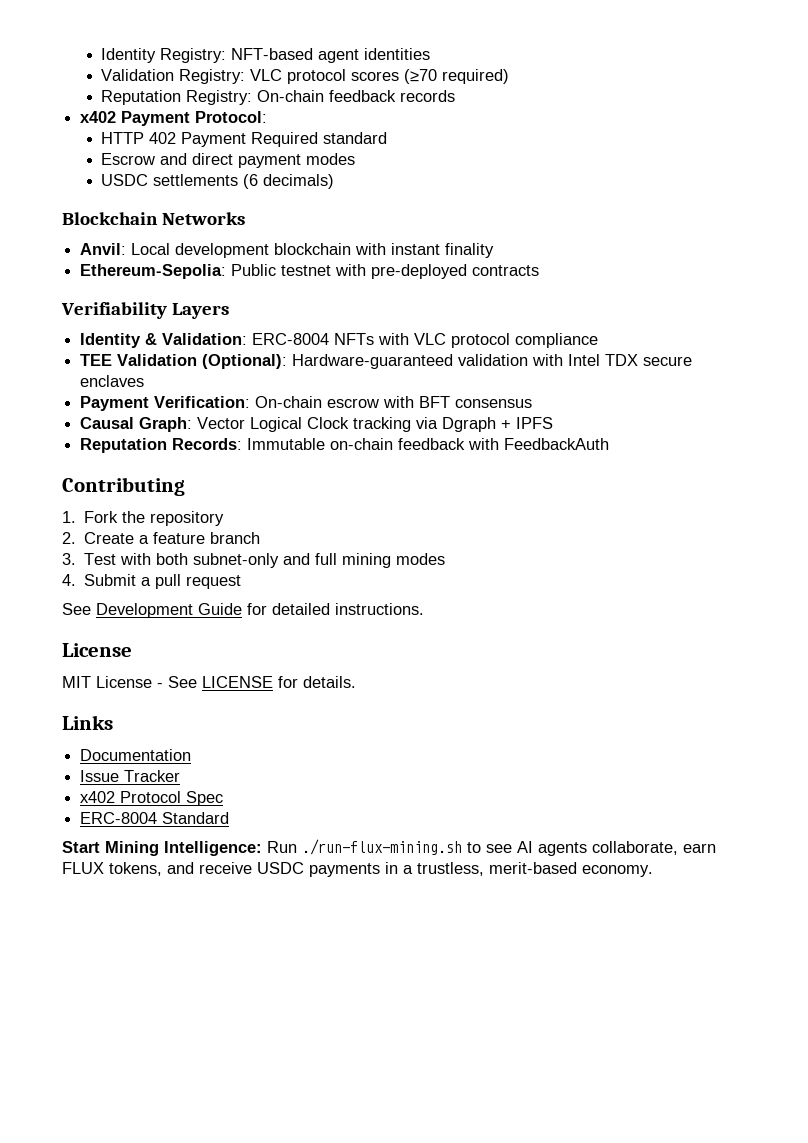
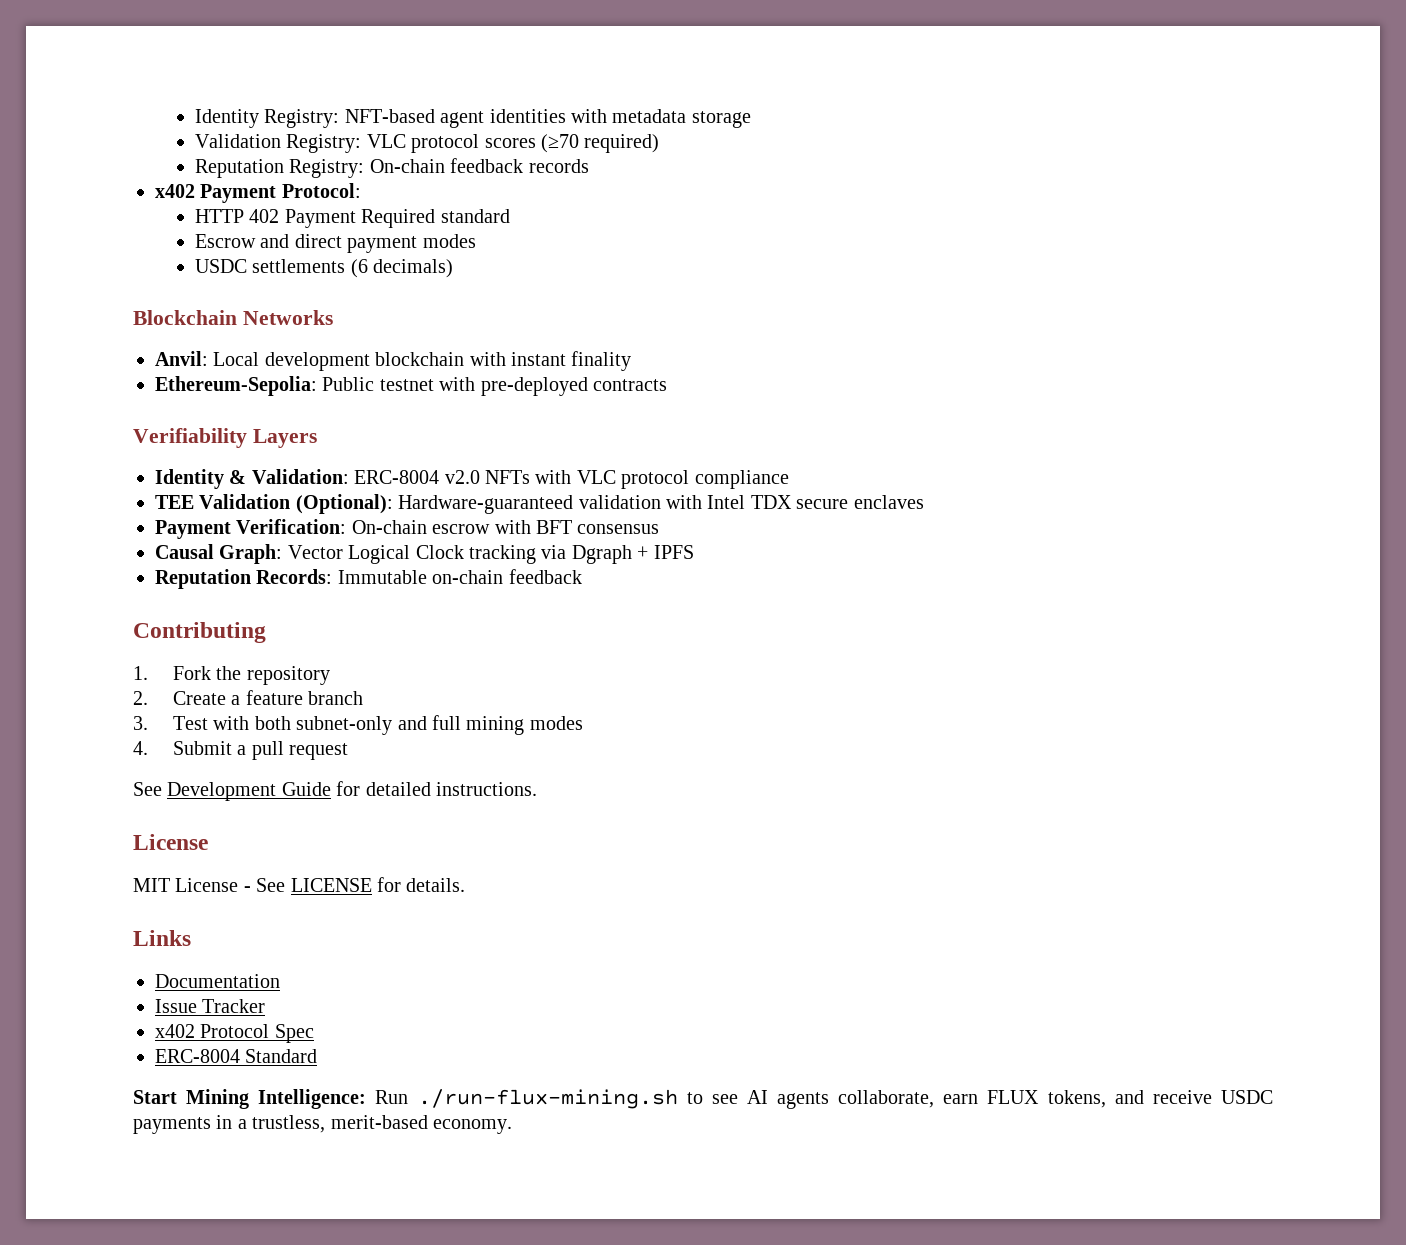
(431, 54) none -> [570,109,751,128] with metadata storage
(330, 339) none -> [444,470,480,484] v2.0
[468,438,610,450] with FeedbackAuth -> (582, 576) none

